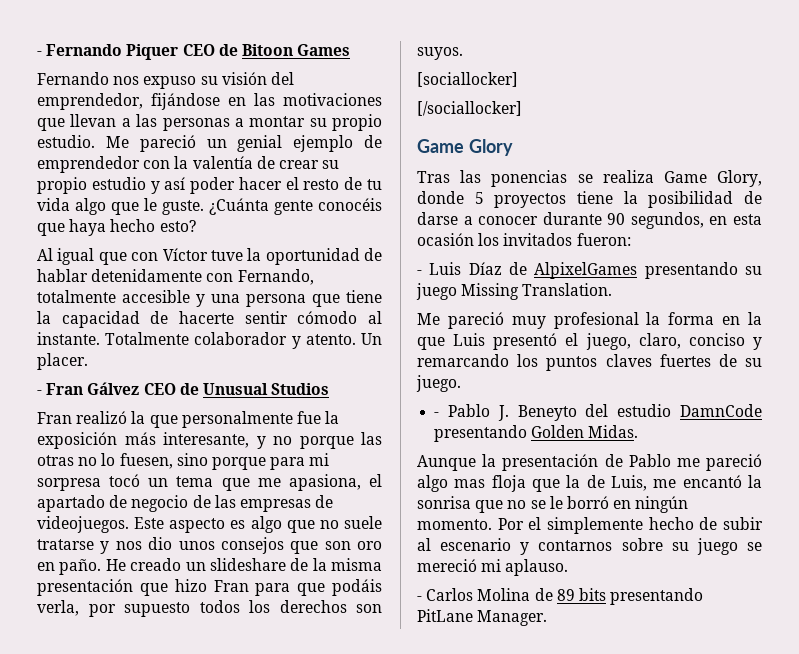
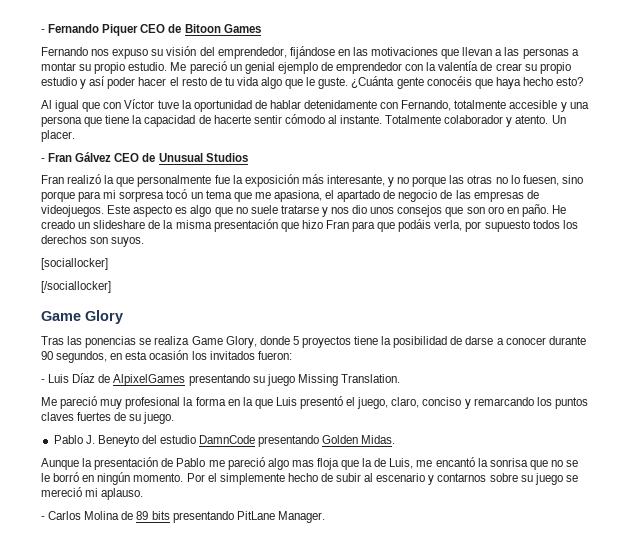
[434,412,440,417] - -> (175, 418) none

